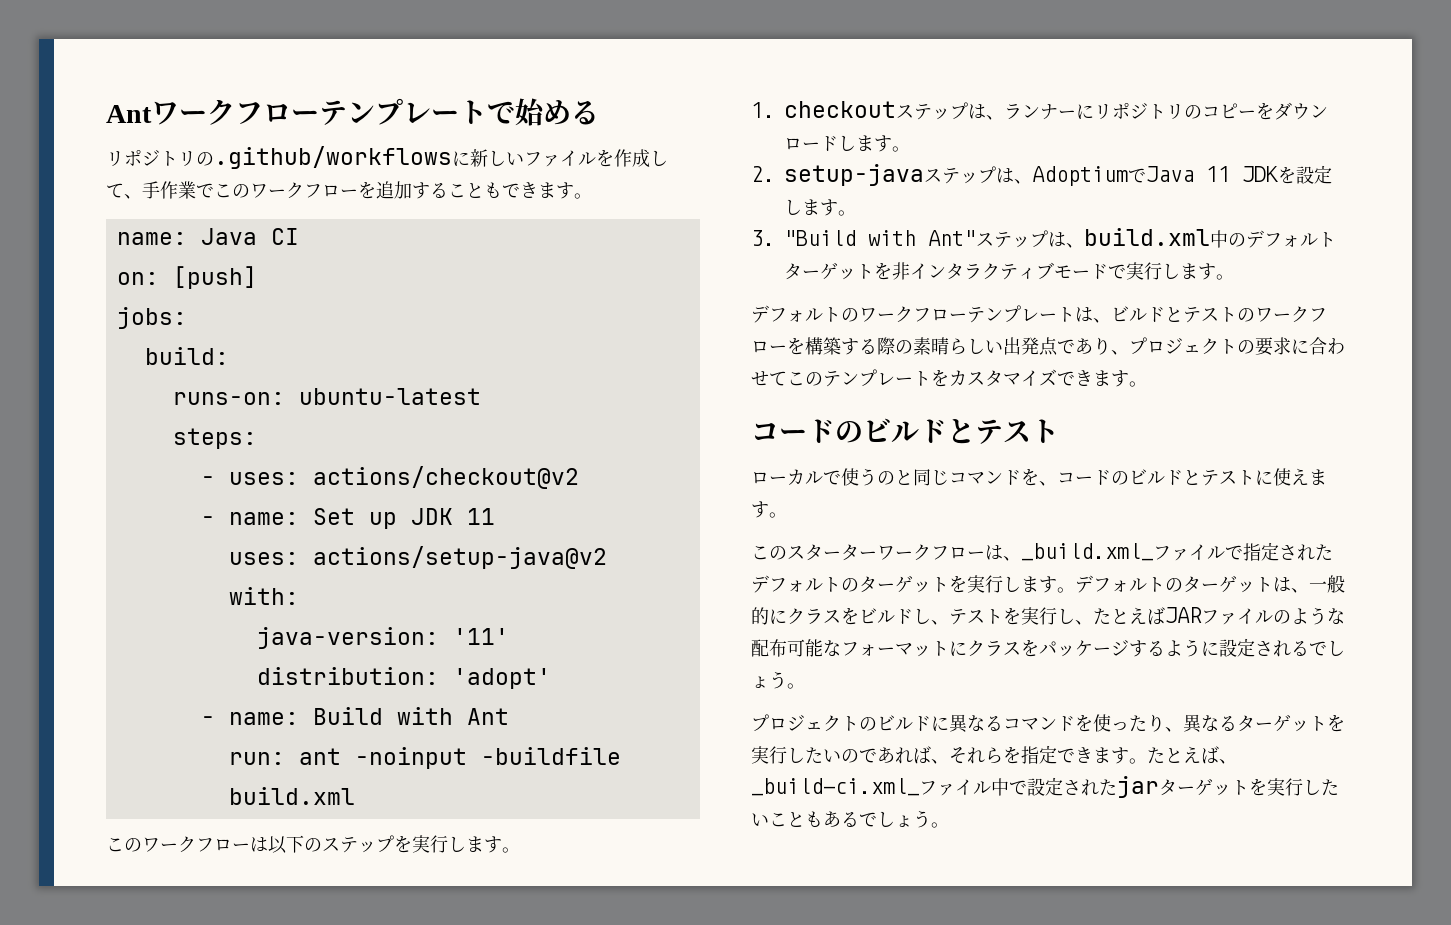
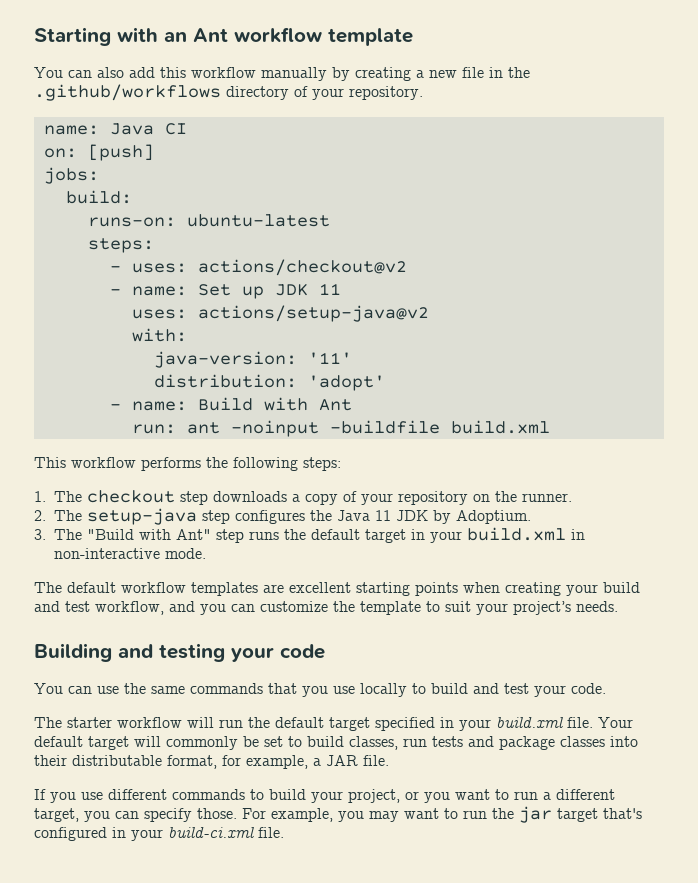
[106,98,599,126] [106,146,668,169] [106,181,592,199] Antワークフローテンプレートで始める // リポジトリの.github/workflowsに新しいファイルを作成して、手作業でこのワークフローを追加することもできます。 -> [34,27,413,46] [34,67,530,81] [34,84,423,101] Starting with an Ant workflow template // You can also add this workflow manually by creating a new file in the .github/workflows directory of your repository.
[106,835,520,854] [751,101,1328,120] [784,135,910,152] [751,164,1332,186] [784,199,856,216] このワークフローは以下のステップを実行します。 // 1. checkoutステップは、ランナーにリポジトリのコピーをダウンロードします。 // 2. setup-javaステップは、AdoptiumでJava 11 JDKを設定します。 -> [34,457,341,471] [34,490,572,505] [34,508,531,525] This workflow performs the following steps: // 1. The checkout step downloads a copy of your repository on the runner. // 2. The setup-java step configures the Java 11 JDK by Adoptium.
(775, 238) none -> [54,529,82,540] The
[976,228,1336,248] [784,262,1234,280] [751,305,1327,323] [751,337,1345,356] [751,369,1147,387] [751,418,1059,444] [751,468,1327,486] [751,501,787,518] [751,542,1333,561] [751,575,1345,593] [751,607,1345,625] [751,638,1345,657] [751,671,805,689] [751,714,1345,733] [751,745,1237,764] [751,776,1339,798] [751,810,949,828] ステップは、build.xml中のデフォルトターゲットを非インタラクティブモードで実行します。 // デフォルトのワークフローテンプレートは、ビルドとテストのワークフローを構築する際の素晴らしい出発点であり、プロジェクトの要求に合わせてこのテンプレートをカスタマイズできます。 // コードのビルドとテスト // ローカルで使うのと同じコマンドを、コードのビルドとテストに使えます。 // このスターターワークフローは、_build.xml_ファイルで指定されたデフォルトのターゲットを実行します。デフォルトのターゲットは、一般的にクラスをビルドし、テストを実行し、たとえばJARファイルのような配布可能なフォーマットにクラスをパッケージするように設定されるでしょう。 // プロジェクトのビルドに異なるコマンドを使ったり、異なるターゲットを実行したいのであれば、それらを指定できます。たとえば、_build-ci.xml_ファイル中で設定されたjarターゲットを実行したいこともあるでしょう。 -> [216,527,585,543] [54,548,206,559] [34,582,640,596] [34,601,618,615] [34,643,325,662] [34,683,606,697] [34,717,633,731] [34,736,638,750] [34,755,389,769] [34,789,615,803] [34,806,642,823] [34,827,284,841] step runs the default target in your build.xml in non-interactive mode. // The default workflow templates are excellent starting points when creating your build and test workflow, and you can customize the template to suit your project’s needs. // Building and testing your code // You can use the same commands that you use locally to build and test your code. // The starter workflow will run the default target specified in your build.xml file. Your default target will commonly be set to build classes, run tests and package classes into their distributable format, for example, a JAR file. // If you use different commands to build your project, or you want to run a different target, you can specify those. For example, you may want to run the jar target that's configured in your build-ci.xml file.

